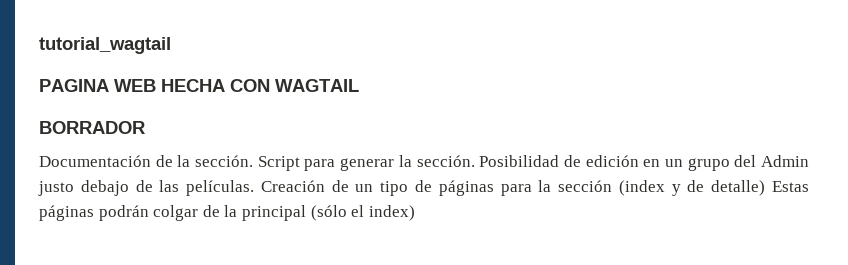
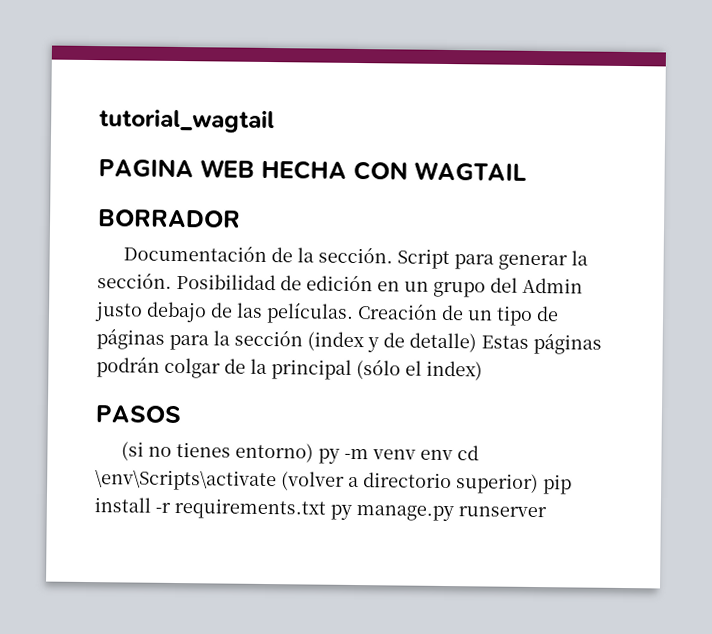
(415, 213) none -> [95,405,181,424] [121,441,480,464] [95,469,572,495] [94,497,547,522] // PASOS // (si no tienes entorno) py -m venv env cd \env\Scripts\activate (volver a directorio superior) pip install -r requirements.txt py manage.py runserver

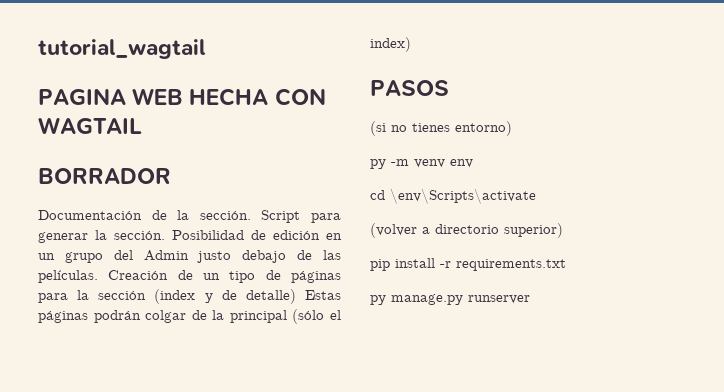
(315, 452) none -> (512, 128) //
(454, 455) none -> (473, 163) //
(277, 480) none -> (536, 196) //
(539, 484) none -> (563, 230) //
(326, 508) none -> (566, 265) //

